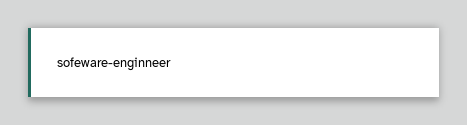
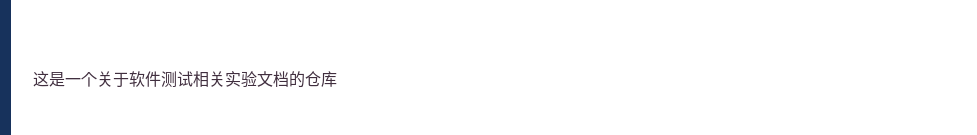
[57,57,171,71] sofeware-enginneer -> [33,71,337,88] 这是一个关于软件测试相关实验文档的仓库

